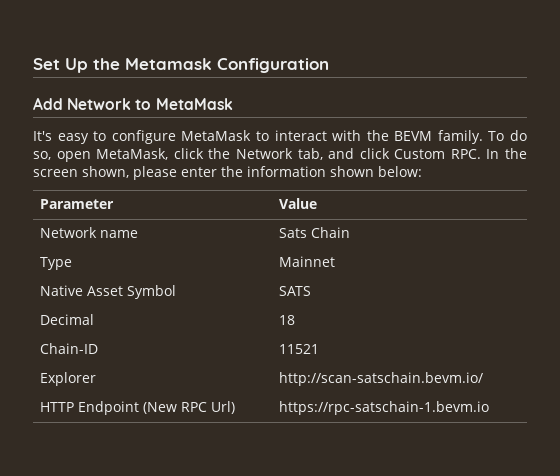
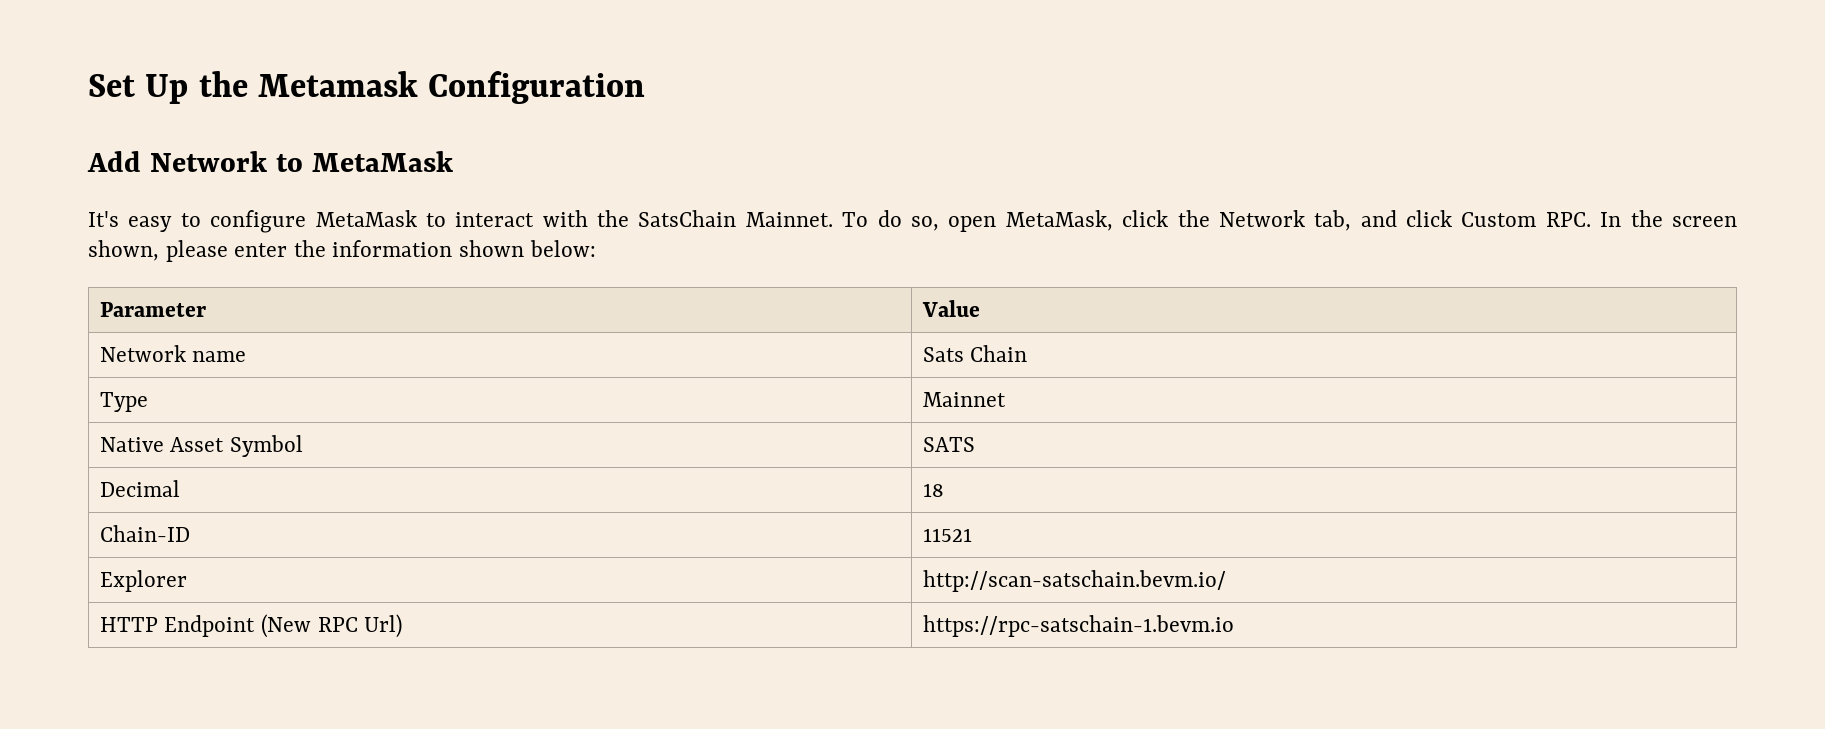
[394,130,483,144] BEVM family. -> [638,210,833,227] SatsChain Mainnet.

